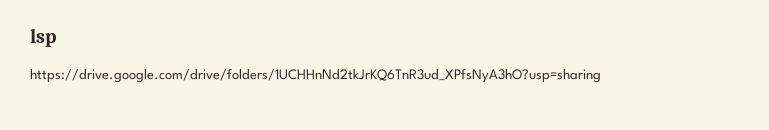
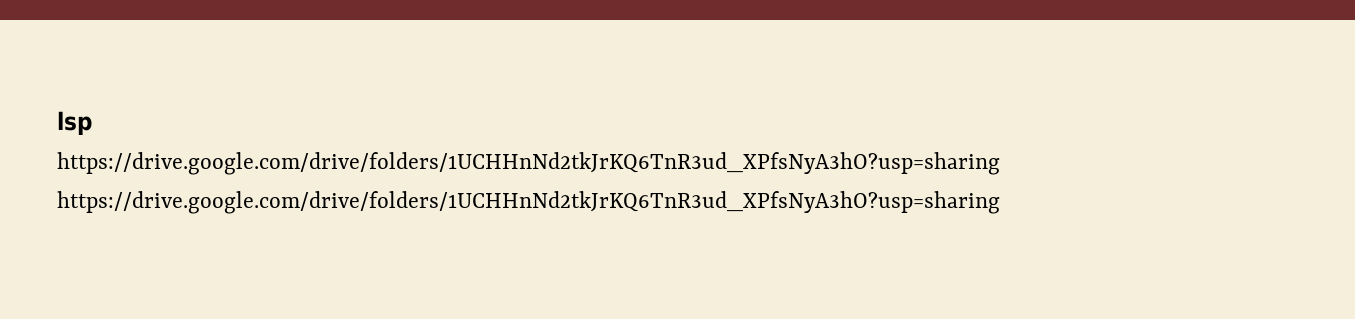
(601, 75) none -> [57,191,1000,214] // https://drive.google.com/drive/folders/1UCHHnNd2tkJrKQ6TnR3ud_XPfsNyA3hO?usp=sharing

